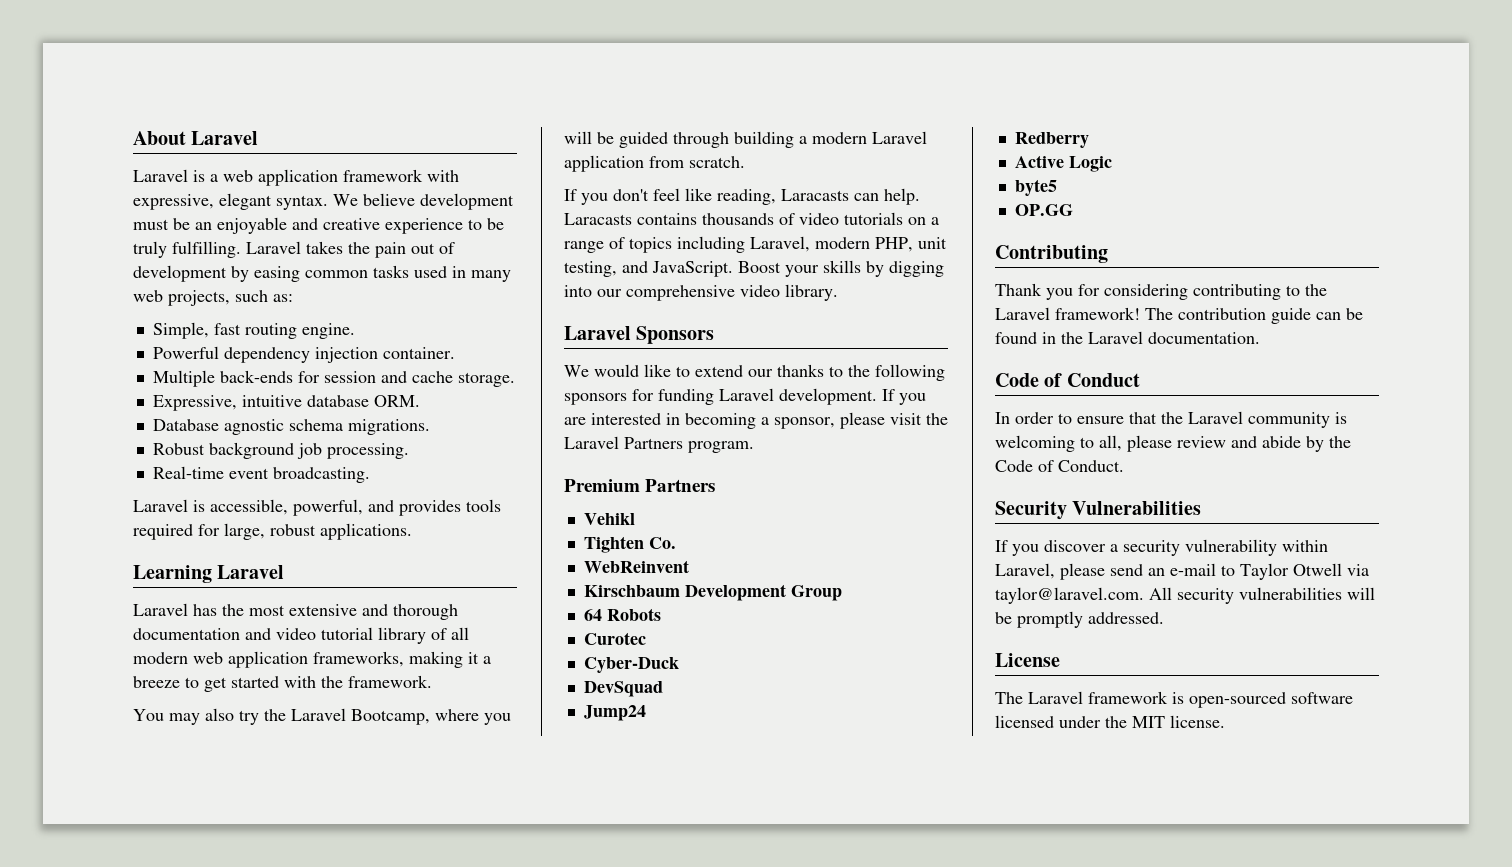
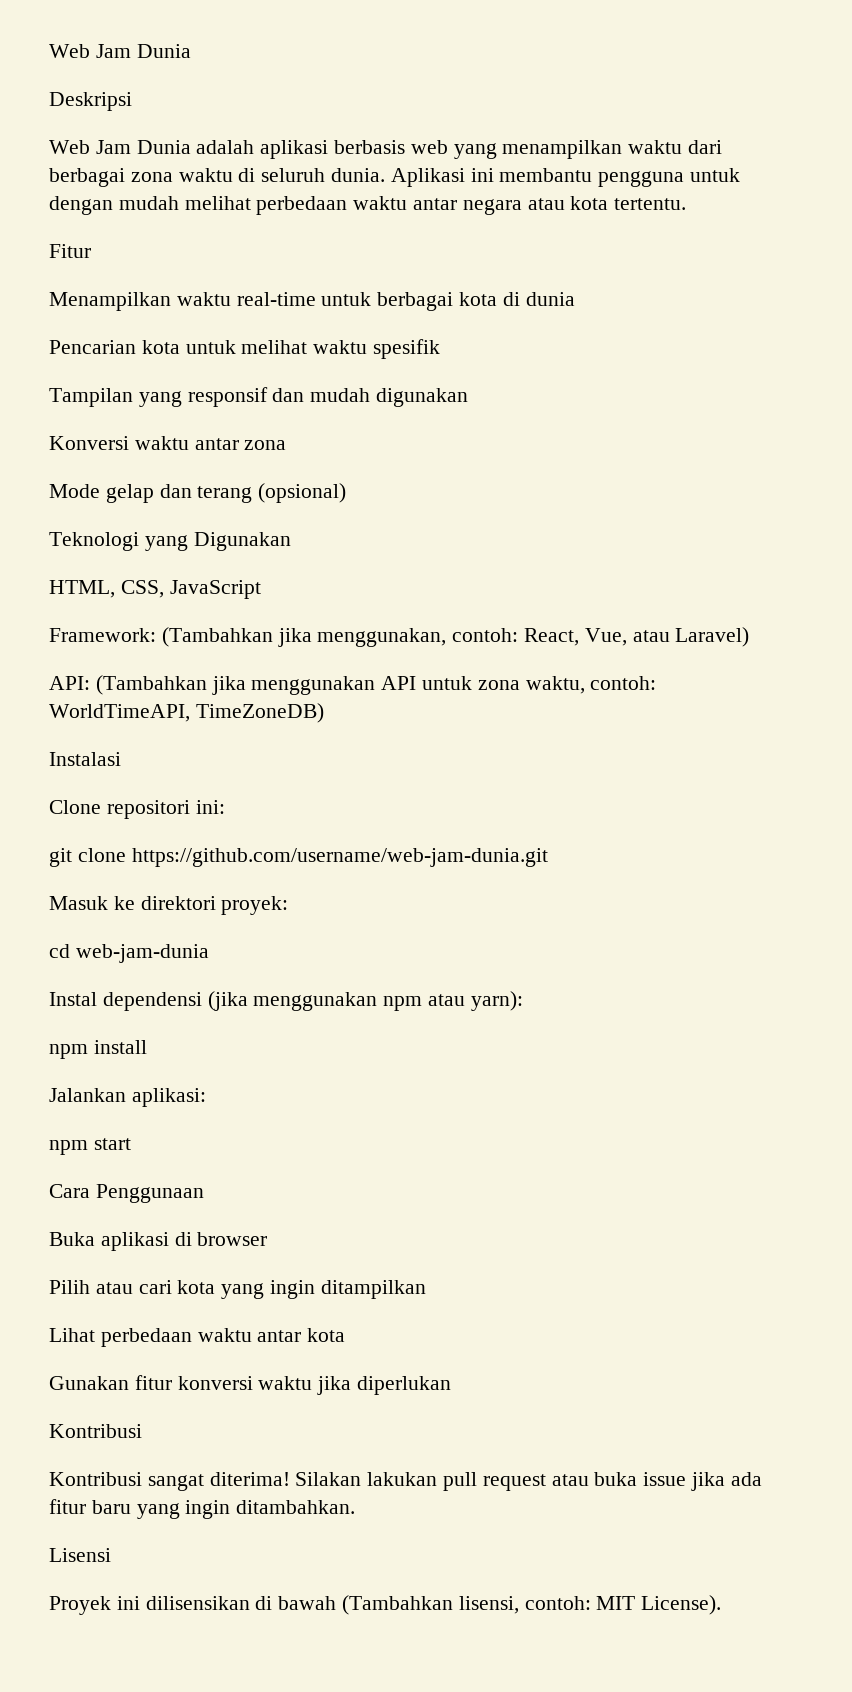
[133,131,259,145] [133,169,459,186] [133,193,514,210] [133,217,504,234] [133,241,455,258] [133,265,511,282] [133,290,293,306] [152,322,355,339] [152,346,455,363] [152,370,515,387] [152,395,420,411] [152,419,430,435] [152,442,409,459] [152,466,370,483] [133,499,501,516] [133,523,412,540] [133,565,285,583] [133,603,458,620] [133,627,469,644] [133,651,491,668] [133,675,432,692] [133,708,511,725] [564,131,927,148] [564,155,745,172] [564,188,920,205] [564,212,939,225] [564,236,947,253] [564,260,944,277] [564,284,838,301] [564,326,715,344] [564,364,945,381] [564,388,926,405] [564,412,948,429] [564,436,754,453] [564,479,716,492] [583,513,635,525] [583,536,676,553] [583,560,689,573] [583,584,842,601] [583,608,661,621] [583,632,646,645] [583,657,679,673] [583,681,663,697] [583,705,646,721] [1014,132,1089,148] [1014,155,1112,172] [1014,179,1057,196] [1014,204,1073,216] [995,245,1108,263] [995,283,1327,300] [995,307,1363,324] [995,331,1260,344] [995,373,1140,387] [995,411,1347,428] [995,435,1351,452] [995,460,1124,472] [995,501,1202,520] [995,539,1328,556] [995,563,1369,580] [995,587,1375,604] [995,611,1164,628] [995,653,1060,667] [995,691,1353,708] [995,715,1225,728] About Laravel // Laravel is a web application framework with expressive, elegant syntax. We believe development must be an enjoyable and creative experience to be truly fulfilling. Laravel takes the pain out of development by easing common tasks used in many web projects, such as: // Simple, fast routing engine. // Powerful dependency injection container. // Multiple back-ends for session and cache storage. // Expressive, intuitive database ORM. // Database agnostic schema migrations. // Robust background job processing. // Real-time event broadcasting. // Laravel is accessible, powerful, and provides tools required for large, robust applications. // Learning Laravel // Laravel has the most extensive and thorough documentation and video tutorial library of all modern web application frameworks, making it a breeze to get started with the framework. // You may also try the Laravel Bootcamp, where you will be guided through building a modern Laravel application from scratch. // If you don't feel like reading, Laracasts can help. Laracasts contains thousands of video tutorials on a range of topics including Laravel, modern PHP, unit testing, and JavaScript. Boost your skills by digging into our comprehensive video library. // Laravel Sponsors // We would like to extend our thanks to the following sponsors for funding Laravel development. If you are interested in becoming a sponsor, please visit the Laravel Partners program. // Premium Partners // Vehikl // Tighten Co. // WebReinvent // Kirschbaum Development Group // 64 Robots // Curotec // Cyber-Duck // DevSquad // Jump24 // Redberry // Active Logic // byte5 // OP.GG // Contributing // Thank you for considering contributing to the Laravel framework! The contribution guide can be found in the Laravel documentation. // Code of Conduct // In order to ensure that the Laravel community is welcoming to all, please review and abide by the Code of Conduct. // Security Vulnerabilities // If you discover a security vulnerability within Laravel, please send an e-mail to Taylor Otwell via taylor@laravel.com. All security vulnerabilities will be promptly addressed. // License // The Laravel framework is open-sourced software licensed under the MIT license. -> [49,44,191,58] [49,92,132,111] [49,140,723,159] [49,168,741,187] [49,196,687,215] [49,244,91,258] [49,292,575,311] [49,339,441,359] [49,387,469,407] [49,436,287,450] [49,483,347,503] [49,532,291,551] [49,580,261,599] [49,627,750,647] [49,675,657,695] [49,703,324,723] [49,752,121,766] [49,800,225,819] [49,848,548,867] [49,896,289,915] [49,944,209,963] [49,991,523,1011] [49,1040,147,1059] [49,1088,206,1107] [49,1138,131,1155] [49,1184,204,1203] [49,1232,268,1251] [49,1280,426,1299] [49,1328,346,1347] [49,1375,452,1395] [49,1424,142,1438] [49,1472,762,1491] [49,1499,356,1519] [49,1548,111,1562] [49,1595,722,1615] Web Jam Dunia // Deskripsi // Web Jam Dunia adalah aplikasi berbasis web yang menampilkan waktu dari berbagai zona waktu di seluruh dunia. Aplikasi ini membantu pengguna untuk dengan mudah melihat perbedaan waktu antar negara atau kota tertentu. // Fitur // Menampilkan waktu real-time untuk berbagai kota di dunia // Pencarian kota untuk melihat waktu spesifik // Tampilan yang responsif dan mudah digunakan // Konversi waktu antar zona // Mode gelap dan terang (opsional) // Teknologi yang Digunakan // HTML, CSS, JavaScript // Framework: (Tambahkan jika menggunakan, contoh: React, Vue, atau Laravel) // API: (Tambahkan jika menggunakan API untuk zona waktu, contoh: WorldTimeAPI, TimeZoneDB) // Instalasi // Clone repositori ini: // git clone https://github.com/username/web-jam-dunia.git // Masuk ke direktori proyek: // cd web-jam-dunia // Instal dependensi (jika menggunakan npm atau yarn): // npm install // Jalankan aplikasi: // npm start // Cara Penggunaan // Buka aplikasi di browser // Pilih atau cari kota yang ingin ditampilkan // Lihat perbedaan waktu antar kota // Gunakan fitur konversi waktu jika diperlukan // Kontribusi // Kontribusi sangat diterima! Silakan lakukan pull request atau buka issue jika ada fitur baru yang ingin ditambahkan. // Lisensi // Proyek ini dilisensikan di bawah (Tambahkan lisensi, contoh: MIT License).

